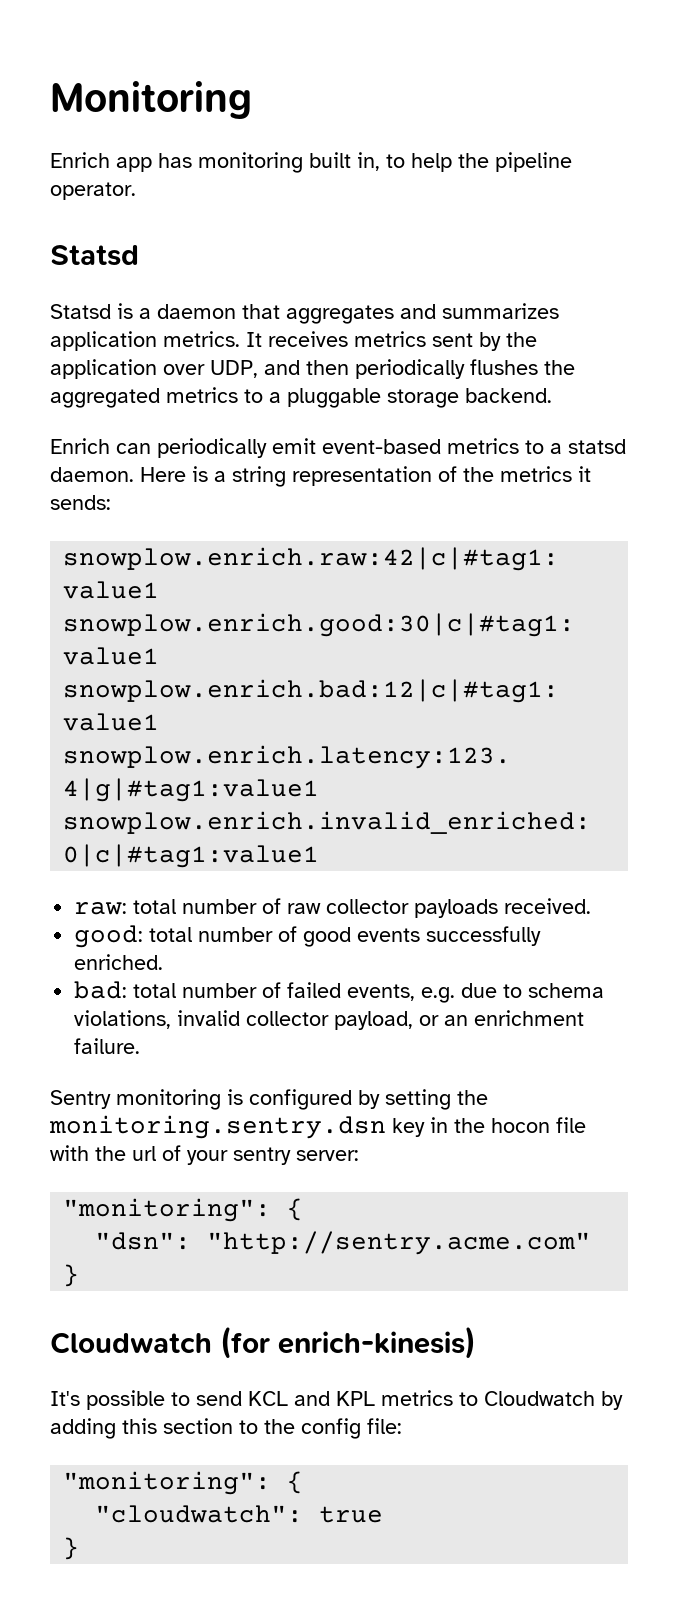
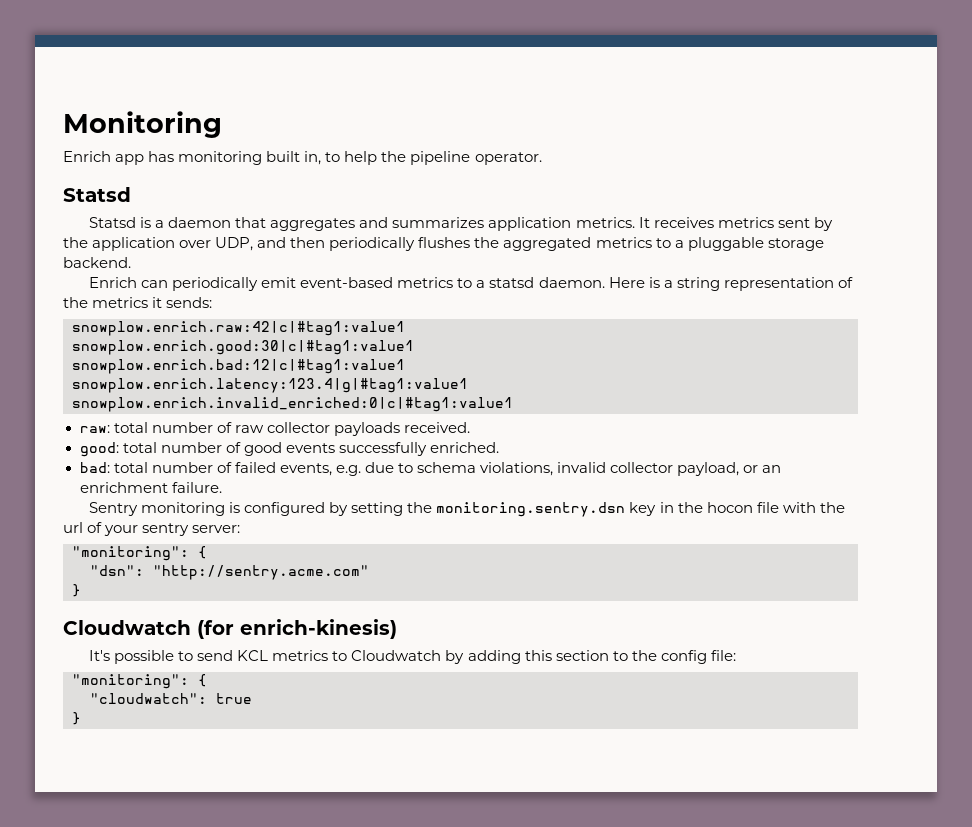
[294,1391,375,1406] and KPL -> (269, 655) none

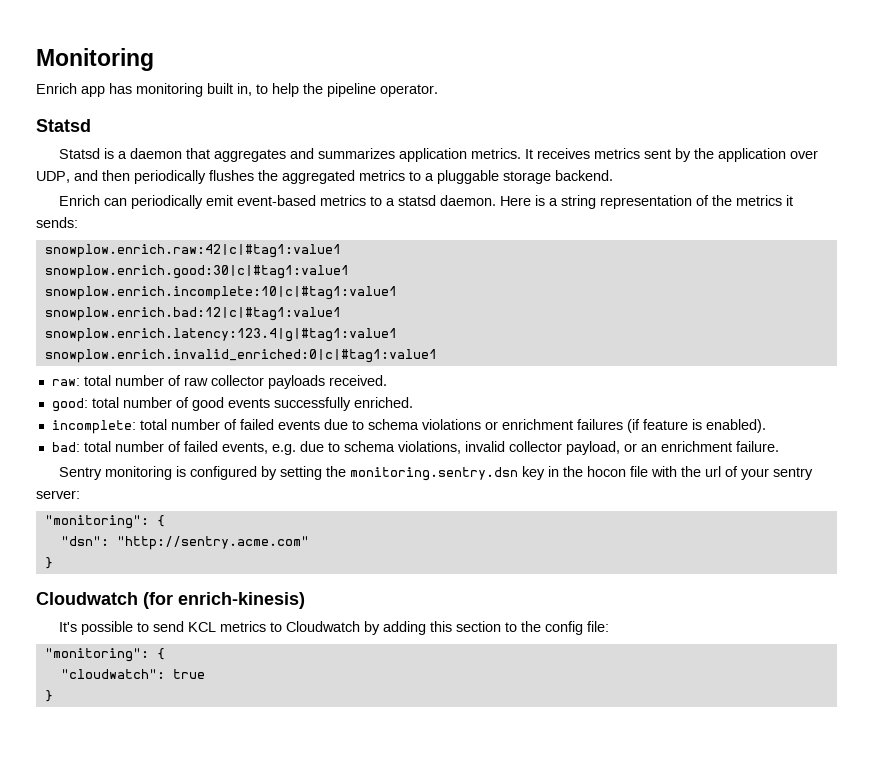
(414, 347) none -> [44,286,397,300] // snowplow.enrich.incomplete:10|c|#tag1:value1
(499, 447) none -> [51,419,766,434] // incomplete: total number of failed events due to schema violations or enrichment failures (if feature is enabled).

